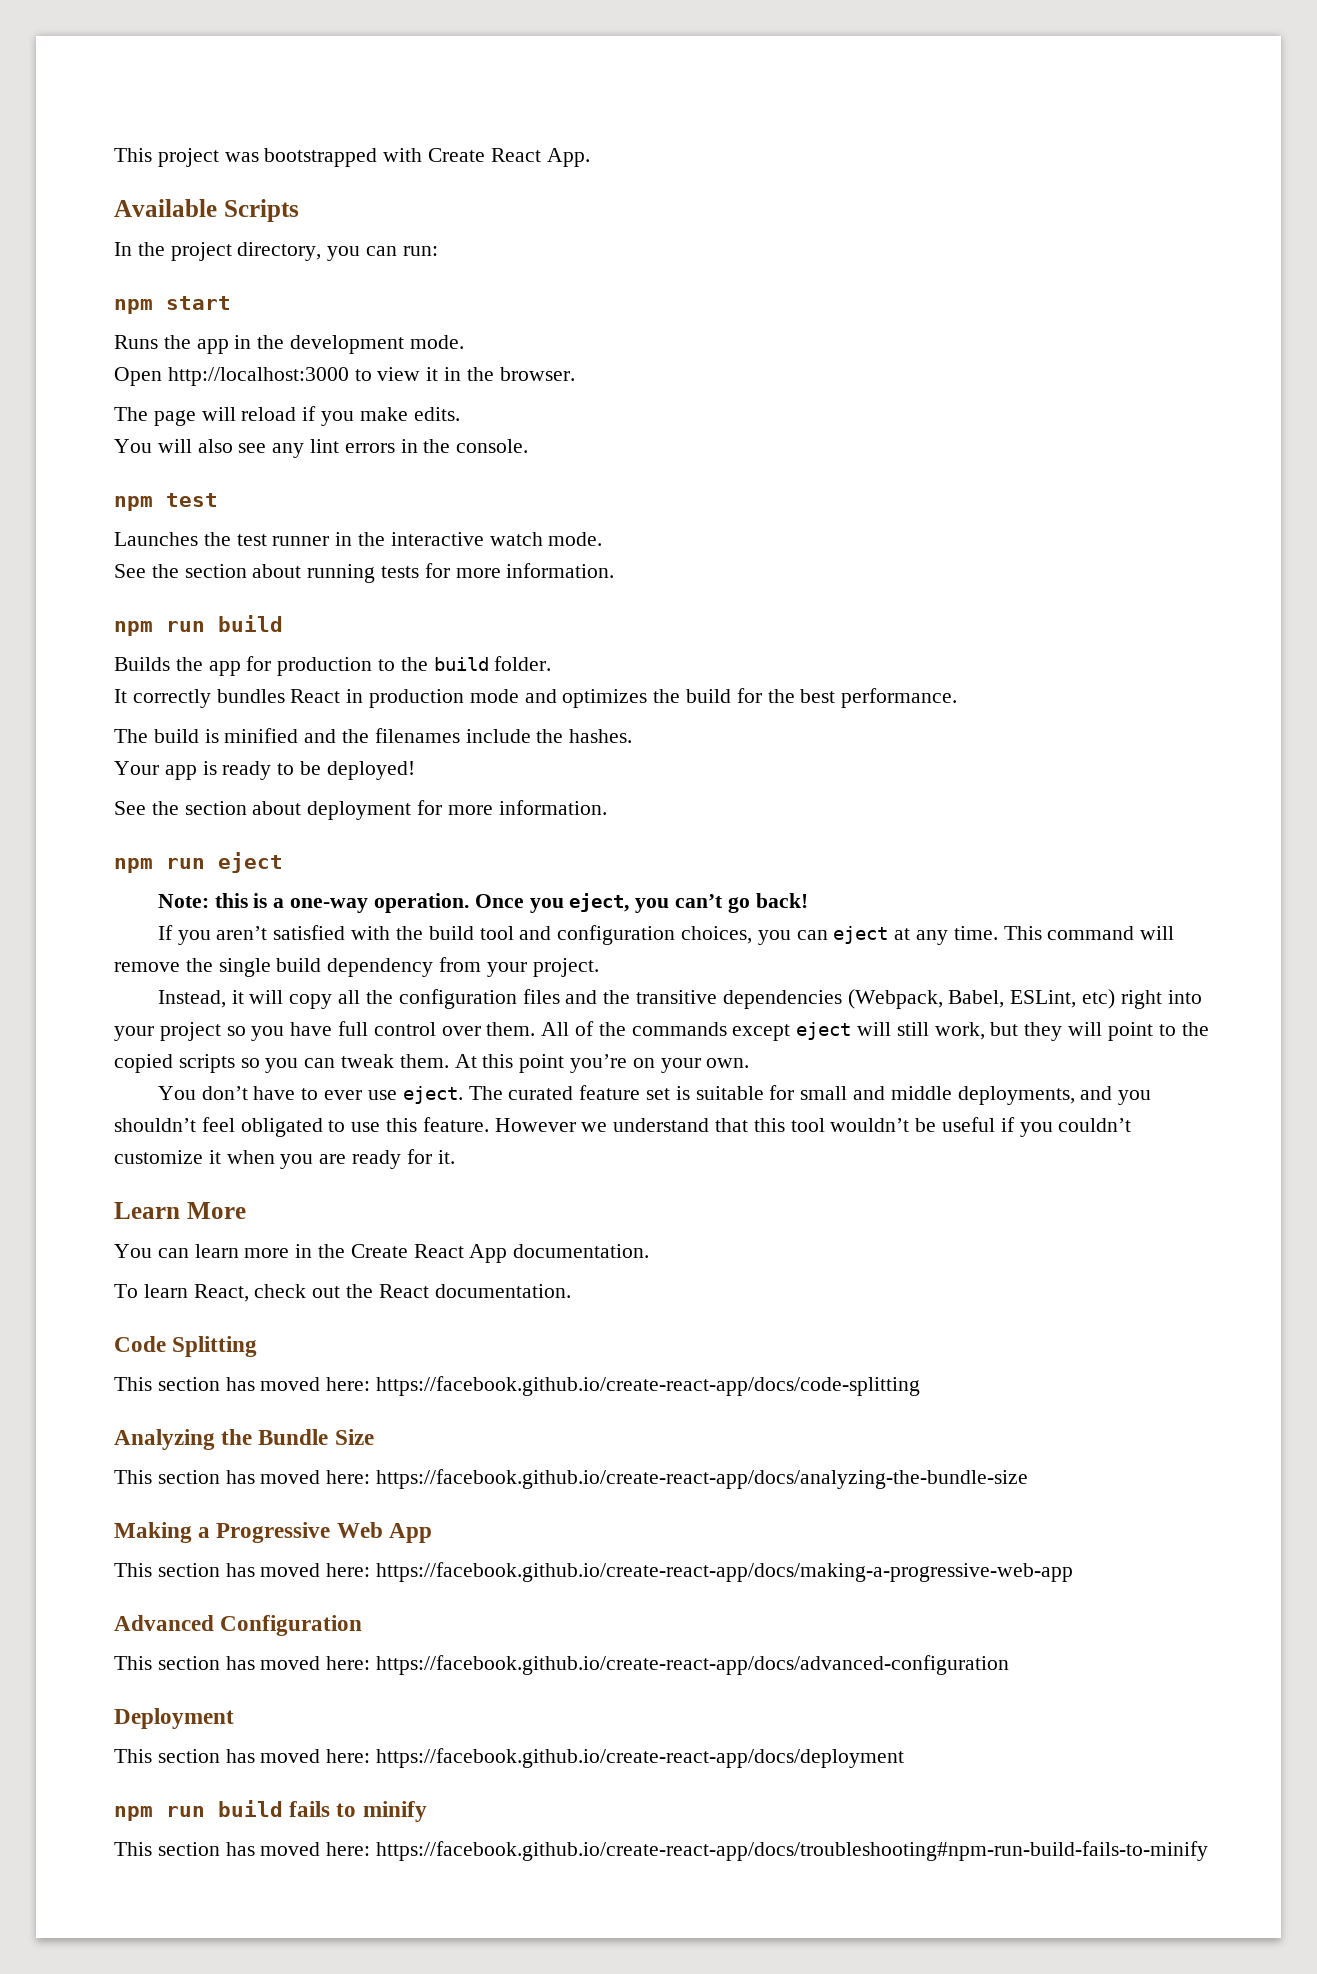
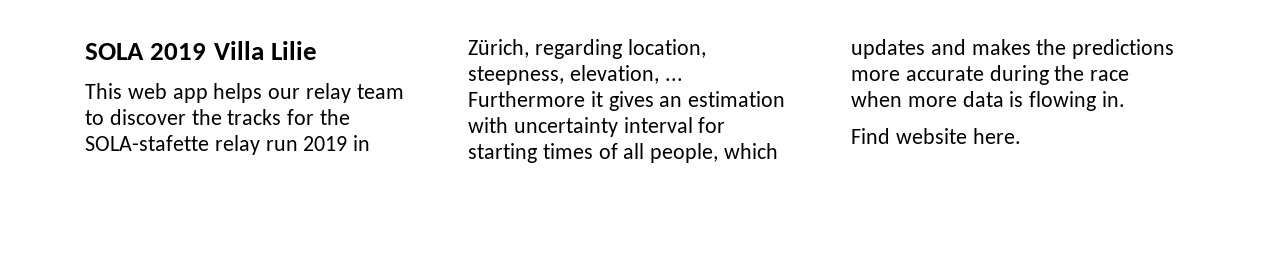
[114,148,590,167] [114,199,299,222] [114,242,438,261] [114,296,231,314] [114,335,464,354] [114,367,575,386] [114,406,460,426] [114,439,529,458] [114,493,218,511] [114,532,603,546] [114,563,615,583] [114,615,283,636] [114,656,552,676] [114,688,958,708] [114,728,633,743] [114,761,415,780] [114,800,607,820] [114,852,283,873] [157,893,808,913] [157,925,1175,945] [114,957,599,977] [157,989,1202,1009] [114,1021,1209,1041] [114,1054,750,1073] [157,1085,1152,1105] [114,1117,1132,1137] [114,1149,455,1169] [114,1202,246,1219] [114,1244,650,1263] [114,1284,571,1302] [114,1336,258,1357] [114,1376,921,1396] [114,1429,374,1450] [114,1469,1029,1489] [114,1522,432,1543] [114,1562,1074,1582] [114,1615,363,1636] [114,1655,1010,1675] [114,1708,234,1729] [114,1748,905,1768] [114,1800,427,1822] [114,1841,1209,1861] This project was bootstrapped with Create React App. // Available Scripts // In the project directory, you can run: // npm start // Runs the app in the development mode. // Open http://localhost:3000 to view it in the browser. // The page will reload if you make edits. // You will also see any lint errors in the console. // npm test // Launches the test runner in the interactive watch mode. // See the section about running tests for more information. // npm run build // Builds the app for production to the build folder. // It correctly bundles React in production mode and optimizes the build for the best performance. // The build is minified and the filenames include the hashes. // Your app is ready to be deployed! // See the section about deployment for more information. // npm run eject // Note: this is a one-way operation. Once you eject, you can’t go back! // If you aren’t satisfied with the build tool and configuration choices, you can eject at any time. This command will remove the single build dependency from your project. // Instead, it will copy all the configuration files and the transitive dependencies (Webpack, Babel, ESLint, etc) right into your project so you have full control over them. All of the commands except eject will still work, but they will point to the copied scripts so you can tweak them. At this point you’re on your own. // You don’t have to ever use eject. The curated feature set is suitable for small and middle deployments, and you shouldn’t feel obligated to use this feature. However we understand that this tool wouldn’t be useful if you couldn’t customize it when you are ready for it. // Learn More // You can learn more in the Create React App documentation. // To learn React, check out the React documentation. // Code Splitting // This section has moved here: https://facebook.github.io/create-react-app/docs/code-splitting // Analyzing the Bundle Size // This section has moved here: https://facebook.github.io/create-react-app/docs/analyzing-the-bundle-size // Making a Progressive Web App // This section has moved here: https://facebook.github.io/create-react-app/docs/making-a-progressive-web-app // Advanced Configuration // This section has moved here: https://facebook.github.io/create-react-app/docs/advanced-configuration // Deployment // This section has moved here: https://facebook.github.io/create-react-app/docs/deployment // npm run build fails to minify // This section has moved here: https://facebook.github.io/create-react-app/docs/troubleshooting#npm-run-build-fails-to-minify -> [85,41,317,60] [85,83,404,103] [85,109,351,125] [85,135,371,155] [468,39,706,59] [468,65,683,85] [468,91,786,111] [468,117,726,137] [468,143,779,163] [851,39,1175,59] [851,65,1130,85] [851,91,1126,111] [851,128,1021,144] SOLA 2019 Villa Lilie // This web app helps our relay team to discover the tracks for the SOLA-stafette relay run 2019 in Zürich, regarding location, steepness, elevation, ... Furthermore it gives an estimation with uncertainty interval for starting times of all people, which updates and makes the predictions more accurate during the race when more data is flowing in. // Find website here.

